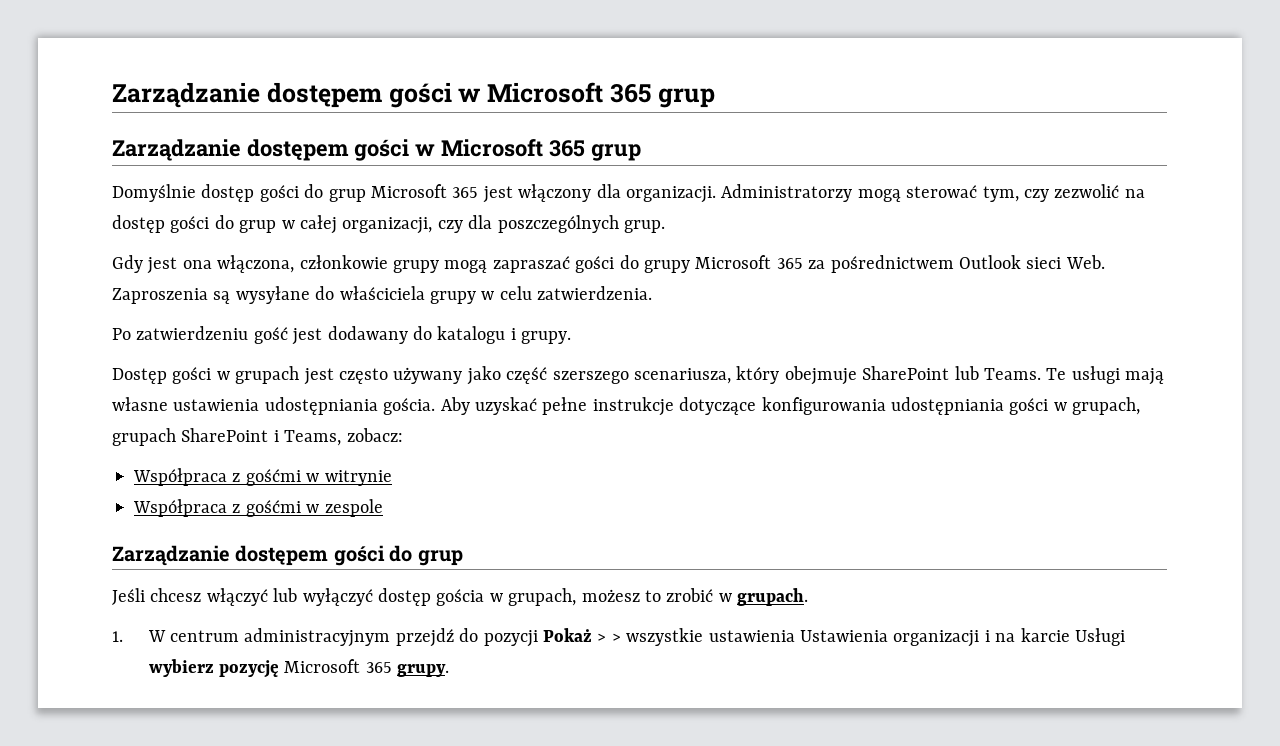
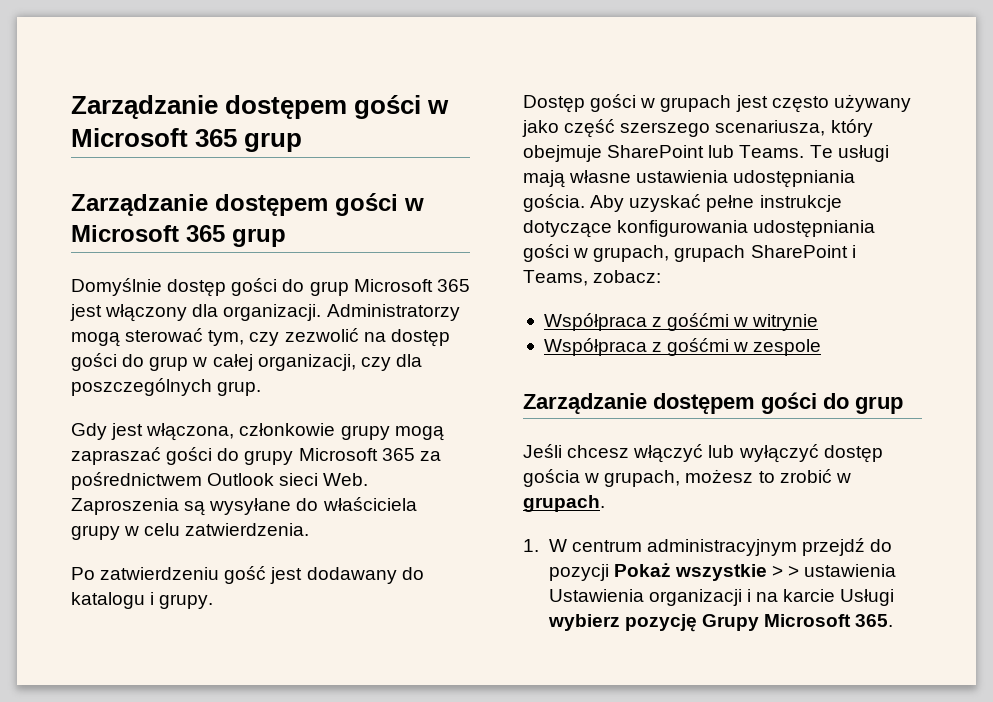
[182,260,212,269] ona -> (144, 431) none
(592, 635) none -> [674,564,767,581] wszystkie
[626,628,704,646] wszystkie -> (800, 571) none
[284,659,450,677] Microsoft 365 grupy. -> [701,614,894,631] Grupy Microsoft 365.

